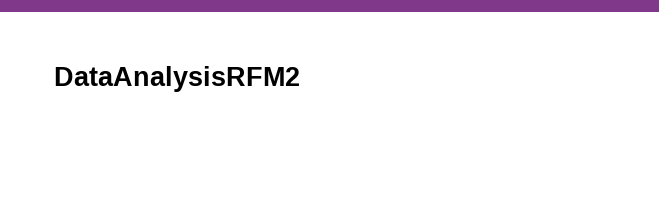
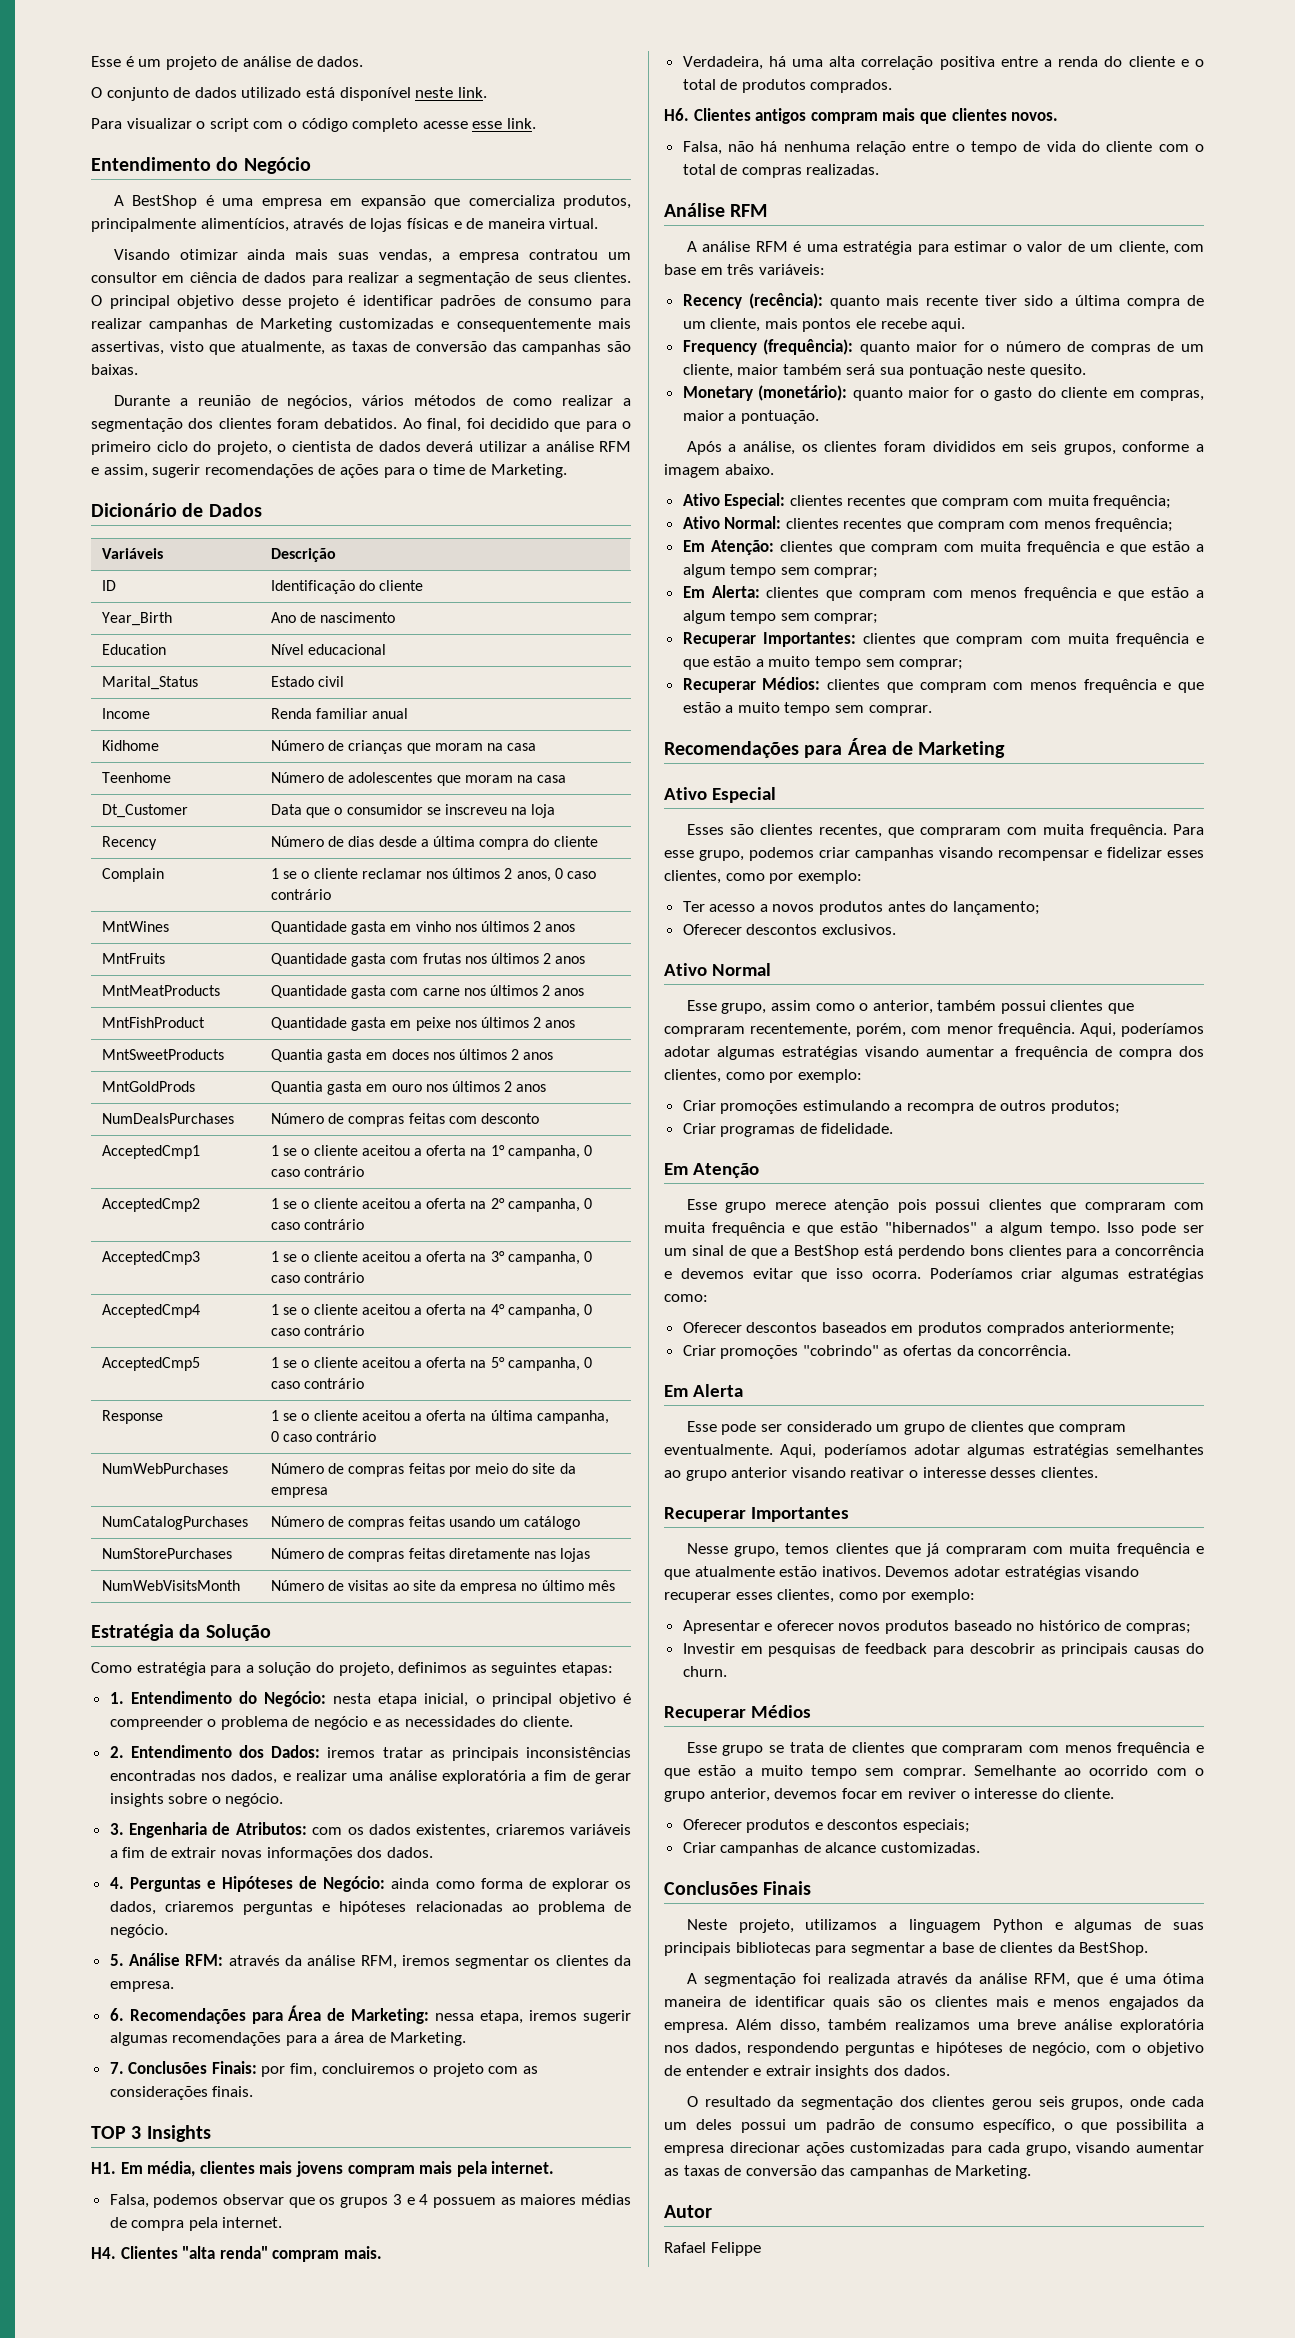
[54,66,300,92] DataAnalysisRFM2 -> [91,56,364,70] [91,87,487,101] [91,118,536,132] [91,157,311,174] [113,195,631,209] [91,218,599,232] [113,249,631,263] [91,272,631,286] [91,295,632,309] [91,318,631,332] [91,341,631,355] [91,364,138,375] [113,395,632,409] [91,418,632,432] [91,441,631,455] [91,464,567,478] [91,503,262,517] [102,548,164,559] [271,548,337,562] [102,580,117,591] [271,580,424,594] [102,612,173,626] [271,612,396,623] [102,644,167,655] [271,644,387,655] [102,676,199,690] [271,676,345,687] [102,708,151,719] [271,708,409,719] [102,740,160,751] [271,740,537,754] [102,772,172,783] [271,772,567,786] [102,804,189,818] [271,804,556,818] [102,836,158,850] [271,836,598,850] [102,868,165,882] [271,868,596,882] [271,889,332,900] [102,921,170,932] [271,921,576,935] [102,953,166,964] [271,953,586,967] [102,985,221,996] [271,985,585,999] [102,1017,206,1028] [271,1017,576,1031] [102,1049,225,1060] [271,1049,554,1063] [102,1081,196,1092] [271,1081,547,1095] [102,1113,235,1124] [271,1113,540,1127] [102,1145,201,1159] [271,1145,592,1159] [271,1166,365,1177] [102,1198,201,1212] [271,1198,592,1212] [271,1219,365,1230] [102,1251,201,1265] [271,1251,592,1265] [271,1272,365,1283] [102,1304,201,1318] [271,1304,592,1318] [271,1325,365,1336] [102,1357,201,1371] [271,1357,592,1371] [271,1378,365,1389] [102,1410,164,1424] [271,1410,609,1424] [271,1431,377,1442] [102,1463,229,1474] [271,1463,576,1477] [271,1487,329,1498] [102,1516,249,1530] [271,1516,581,1530] [102,1548,233,1559] [271,1548,591,1562] [102,1580,241,1591] [271,1580,615,1594] [91,1624,271,1641] [91,1662,613,1676] [109,1691,631,1707] [109,1716,574,1730] [109,1745,631,1761] [109,1770,631,1784] [109,1793,284,1807] [109,1822,631,1838] [109,1847,433,1861] [109,1876,631,1892] [109,1901,631,1915] [109,1924,168,1938] [109,1953,631,1969] [109,1981,174,1992] [109,2005,631,2024] [109,2032,467,2046] [109,2061,539,2077] [109,2086,254,2100] [91,2125,211,2142] [91,2161,555,2177] [109,2194,631,2208] [109,2217,283,2231] [91,2246,382,2262] [682,56,1204,70] [682,79,893,93] [664,108,1059,124] [682,141,1204,155] [682,164,880,178] [664,203,768,217] [686,241,1204,255] [664,264,825,275] [682,293,1204,309] [682,318,966,332] [682,339,1204,355] [682,364,1086,378] [682,385,1204,401] [682,410,819,424] [686,441,1204,455] [664,464,774,478] [682,493,1172,509] [682,516,1174,532] [682,540,1204,555] [682,564,879,578] [682,585,1204,601] [682,610,879,624] [682,632,1204,647] [682,656,964,670] [682,677,1204,693] [682,702,932,716] [664,738,1006,758] [664,787,776,803] [686,824,1204,838] [664,847,1204,861] [664,870,862,884] [682,901,1040,915] [682,924,896,935] [664,963,771,976] [686,1000,1135,1014] [664,1023,1204,1037] [664,1046,1204,1060] [664,1069,862,1083] [682,1100,1120,1114] [682,1123,894,1137] [664,1163,759,1178] [686,1199,1204,1213] [664,1222,1204,1236] [664,1245,1204,1259] [664,1268,1204,1282] [664,1294,708,1302] [682,1322,1176,1336] [682,1345,1072,1359] [664,1384,743,1397] [686,1421,1127,1435] [664,1444,1204,1458] [664,1467,1098,1481] [664,1507,849,1522] [686,1543,1204,1557] [664,1566,1140,1580] [664,1589,975,1603] [682,1620,1192,1634] [682,1643,1204,1657] [682,1666,727,1677] [664,1705,811,1721] [686,1742,1204,1756] [664,1765,1204,1779] [664,1788,1115,1802] [682,1819,971,1833] [682,1842,981,1856] [664,1881,812,1895] [686,1919,1204,1933] [664,1942,1149,1956] [686,1973,1204,1987] [664,1996,1204,2010] [664,2019,1204,2033] [664,2042,1204,2056] [664,2065,950,2079] [686,2096,1204,2110] [664,2119,1204,2133] [664,2142,1204,2156] [664,2165,1032,2179] [664,2205,712,2218] [664,2242,761,2256] Esse é um projeto de análise de dados. // O conjunto de dados utilizado está disponível neste link. // Para visualizar o script com o código completo acesse esse link. // Entendimento do Negócio // A BestShop é uma empresa em expansão que comercializa produtos, principalmente alimentícios, através de lojas físicas e de maneira virtual. // Visando otimizar ainda mais suas vendas, a empresa contratou um consultor em ciência de dados para realizar a segmentação de seus clientes. O principal objetivo desse projeto é identificar padrões de consumo para realizar campanhas de Marketing customizadas e consequentemente mais assertivas, visto que atualmente, as taxas de conversão das campanhas são baixas. // Durante a reunião de negócios, vários métodos de como realizar a segmentação dos clientes foram debatidos. Ao final, foi decidido que para o primeiro ciclo do projeto, o cientista de dados deverá utilizar a análise RFM e assim, sugerir recomendações de ações para o time de Marketing. // Dicionário de Dados // Variáveis | Descrição // ID | Identificação do cliente // Year_Birth | Ano de nascimento // Education | Nível educacional // Marital_Status | Estado civil // Income | Renda familiar anual // Kidhome | Número de crianças que moram na casa // Teenhome | Número de adolescentes que moram na casa // Dt_Customer | Data que o consumidor se inscreveu na loja // Recency | Número de dias desde a última compra do cliente // Complain | 1 se o cliente reclamar nos últimos 2 anos, 0 caso contrário // MntWines | Quantidade gasta em vinho nos últimos 2 anos // MntFruits | Quantidade gasta com frutas nos últimos 2 anos // MntMeatProducts | Quantidade gasta com carne nos últimos 2 anos // MntFishProduct | Quantidade gasta em peixe nos últimos 2 anos // MntSweetProducts | Quantia gasta em doces nos últimos 2 anos // MntGoldProds | Quantia gasta em ouro nos últimos 2 anos // NumDealsPurchases | Número de compras feitas com desconto // AcceptedCmp1 | 1 se o cliente aceitou a oferta na 1° campanha, 0 caso contrário // AcceptedCmp2 | 1 se o cliente aceitou a oferta na 2° campanha, 0 caso contrário // AcceptedCmp3 | 1 se o cliente aceitou a oferta na 3° campanha, 0 caso contrário // AcceptedCmp4 | 1 se o cliente aceitou a oferta na 4° campanha, 0 caso contrário // AcceptedCmp5 | 1 se o cliente aceitou a oferta na 5° campanha, 0 caso contrário // Response | 1 se o cliente aceitou a oferta na última campanha, 0 caso contrário // NumWebPurchases | Número de compras feitas por meio do site da empresa // NumCatalogPurchases | Número de compras feitas usando um catálogo // NumStorePurchases | Número de compras feitas diretamente nas lojas // NumWebVisitsMonth | Número de visitas ao site da empresa no último mês // Estratégia da Solução // Como estratégia para a solução do projeto, definimos as seguintes etapas: // 1. Entendimento do Negócio: nesta etapa inicial, o principal objetivo é compreender o problema de negócio e as necessidades do cliente. // 2. Entendimento dos Dados: iremos tratar as principais inconsistências encontradas nos dados, e realizar uma análise exploratória a fim de gerar insights sobre o negócio. // 3. Engenharia de Atributos: com os dados existentes, criaremos variáveis a fim de extrair novas informações dos dados. // 4. Perguntas e Hipóteses de Negócio: ainda como forma de explorar os dados, criaremos perguntas e hipóteses relacionadas ao problema de negócio. // 5. Análise RFM: através da análise RFM, iremos segmentar os clientes da empresa. // 6. Recomendações para Área de Marketing: nessa etapa, iremos sugerir algumas recomendações para a área de Marketing. // 7. Conclusões Finais: por fim, concluiremos o projeto com as considerações finais. // TOP 3 Insights // H1. Em média, clientes mais jovens compram mais pela internet. // Falsa, podemos observar que os grupos 3 e 4 possuem as maiores médias de compra pela internet. // H4. Clientes "alta renda" compram mais. // Verdadeira, há uma alta correlação positiva entre a renda do cliente e o total de produtos comprados. // H6. Clientes antigos compram mais que clientes novos. // Falsa, não há nenhuma relação entre o tempo de vida do cliente com o total de compras realizadas. // Análise RFM // A análise RFM é uma estratégia para estimar o valor de um cliente, com base em três variáveis: // Recency (recência): quanto mais recente tiver sido a última compra de um cliente, mais pontos ele recebe aqui. // Frequency (frequência): quanto maior for o número de compras de um cliente, maior também será sua pontuação neste quesito. // Monetary (monetário): quanto maior for o gasto do cliente em compras, maior a pontuação. // Após a análise, os clientes foram divididos em seis grupos, conforme a imagem abaixo. // Ativo Especial: clientes recentes que compram com muita frequência; // Ativo Normal: clientes recentes que compram com menos frequência; // Em Atenção: clientes que compram com muita frequência e que estão a algum tempo sem comprar; // Em Alerta: clientes que compram com menos frequência e que estão a algum tempo sem comprar; // Recuperar Importantes: clientes que compram com muita frequência e que estão a muito tempo sem comprar; // Recuperar Médios: clientes que compram com menos frequência e que estão a muito tempo sem comprar. // Recomendações para Área de Marketing // Ativo Especial // Esses são clientes recentes, que compraram com muita frequência. Para esse grupo, podemos criar campanhas visando recompensar e fidelizar esses clientes, como por exemplo: // Ter acesso a novos produtos antes do lançamento; // Oferecer descontos exclusivos. // Ativo Normal // Esse grupo, assim como o anterior, também possui clientes que compraram recentemente, porém, com menor frequência. Aqui, poderíamos adotar algumas estratégias visando aumentar a frequência de compra dos clientes, como por exemplo: // Criar promoções estimulando a recompra de outros produtos; // Criar programas de fidelidade. // Em Atenção // Esse grupo merece atenção pois possui clientes que compraram com muita frequência e que estão "hibernados" a algum tempo. Isso pode ser um sinal de que a BestShop está perdendo bons clientes para a concorrência e devemos evitar que isso ocorra. Poderíamos criar algumas estratégias como: // Oferecer descontos baseados em produtos comprados anteriormente; // Criar promoções "cobrindo" as ofertas da concorrência. // Em Alerta // Esse pode ser considerado um grupo de clientes que compram eventualmente. Aqui, poderíamos adotar algumas estratégias semelhantes ao grupo anterior visando reativar o interesse desses clientes. // Recuperar Importantes // Nesse grupo, temos clientes que já compraram com muita frequência e que atualmente estão inativos. Devemos adotar estratégias visando recuperar esses clientes, como por exemplo: // Apresentar e oferecer novos produtos baseado no histórico de compras; // Investir em pesquisas de feedback para descobrir as principais causas do churn. // Recuperar Médios // Esse grupo se trata de clientes que compraram com menos frequência e que estão a muito tempo sem comprar. Semelhante ao ocorrido com o grupo anterior, devemos focar em reviver o interesse do cliente. // Oferecer produtos e descontos especiais; // Criar campanhas de alcance customizadas. // Conclusões Finais // Neste projeto, utilizamos a linguagem Python e algumas de suas principais bibliotecas para segmentar a base de clientes da BestShop. // A segmentação foi realizada através da análise RFM, que é uma ótima maneira de identificar quais são os clientes mais e menos engajados da empresa. Além disso, também realizamos uma breve análise exploratória nos dados, respondendo perguntas e hipóteses de negócio, com o objetivo de entender e extrair insights dos dados. // O resultado da segmentação dos clientes gerou seis grupos, onde cada um deles possui um padrão de consumo específico, o que possibilita a empresa direcionar ações customizadas para cada grupo, visando aumentar as taxas de conversão das campanhas de Marketing. // Autor // Rafael Felippe

